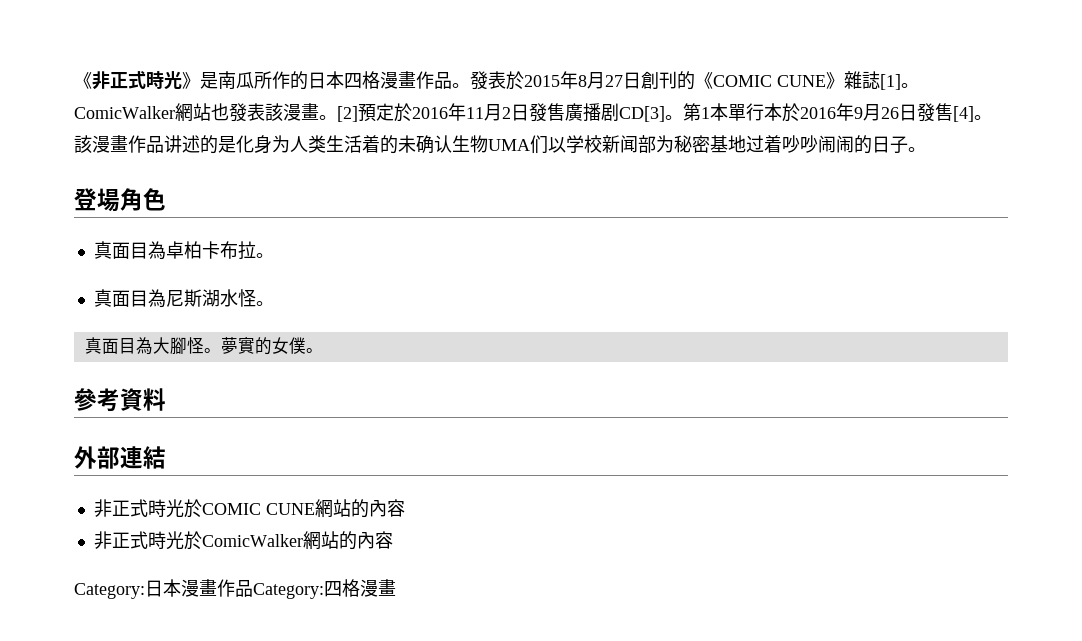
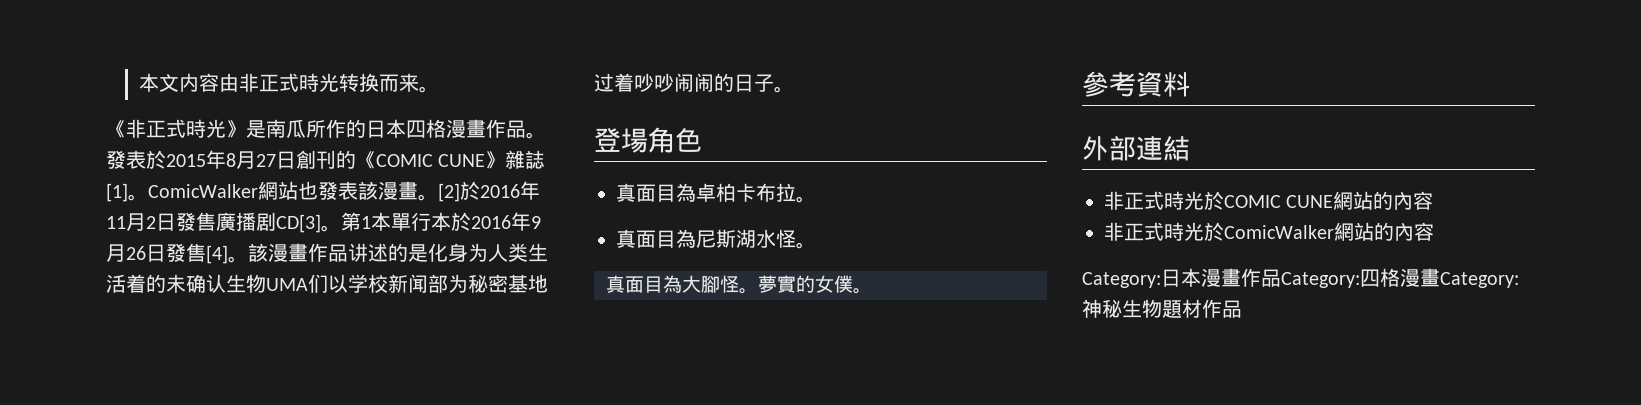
(74, 80) none -> [138,73,439,93] 本文内容由非正式時光转换而来。 //
[358,103,394,122] 預定 -> (460, 192) none
(396, 587) none -> [1440,272,1519,288] [1082,299,1242,318] Category:神秘生物題材作品

